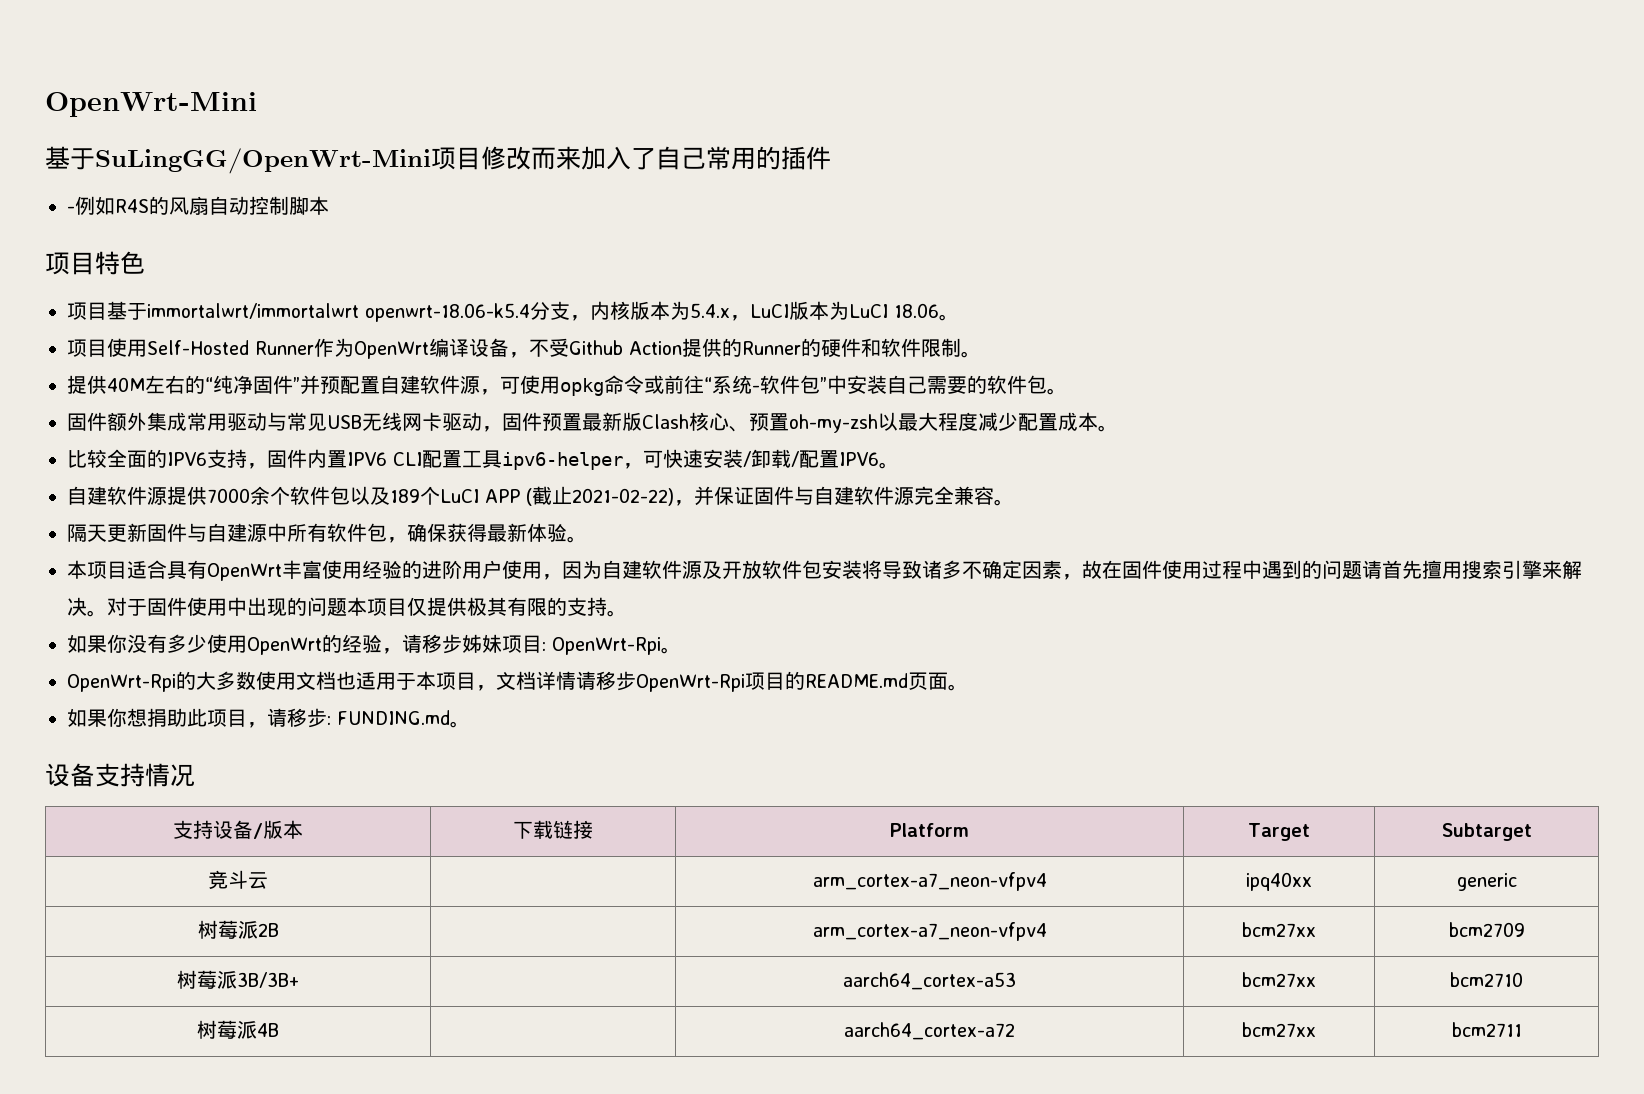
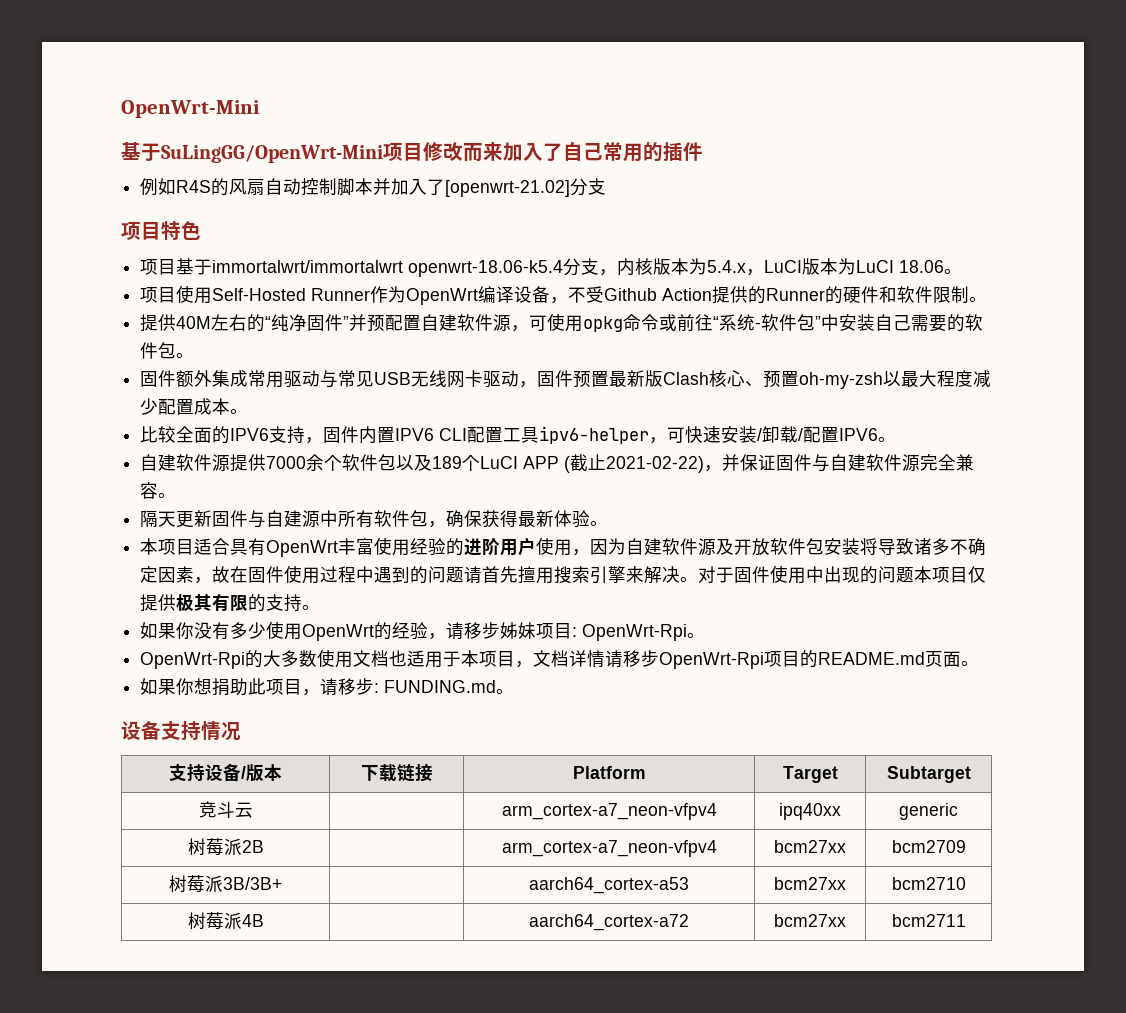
[67,206,75,213] - -> (703, 151) none
(329, 205) none -> [373,178,607,197] 并加入了[openwrt-21.02]分支

